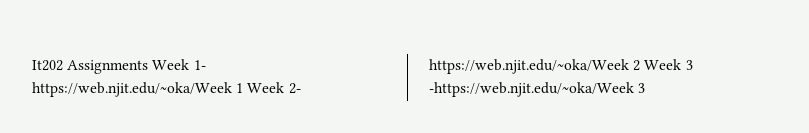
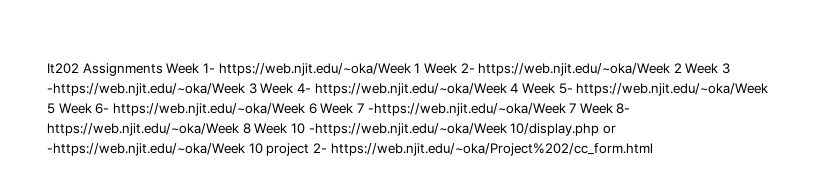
(646, 88) none -> [260,83,769,96] [47,103,631,116] [47,123,616,136] [47,143,653,156] Week 4- https://web.njit.edu/~oka/Week 4 Week 5- https://web.njit.edu/~oka/Week 5 Week 6- https://web.njit.edu/~oka/Week 6 Week 7 -https://web.njit.edu/~oka/Week 7 Week 8- https://web.njit.edu/~oka/Week 8 Week 10 -https://web.njit.edu/~oka/Week 10/display.php or -https://web.njit.edu/~oka/Week 10 project 2- https://web.njit.edu/~oka/Project%202/cc_form.html

